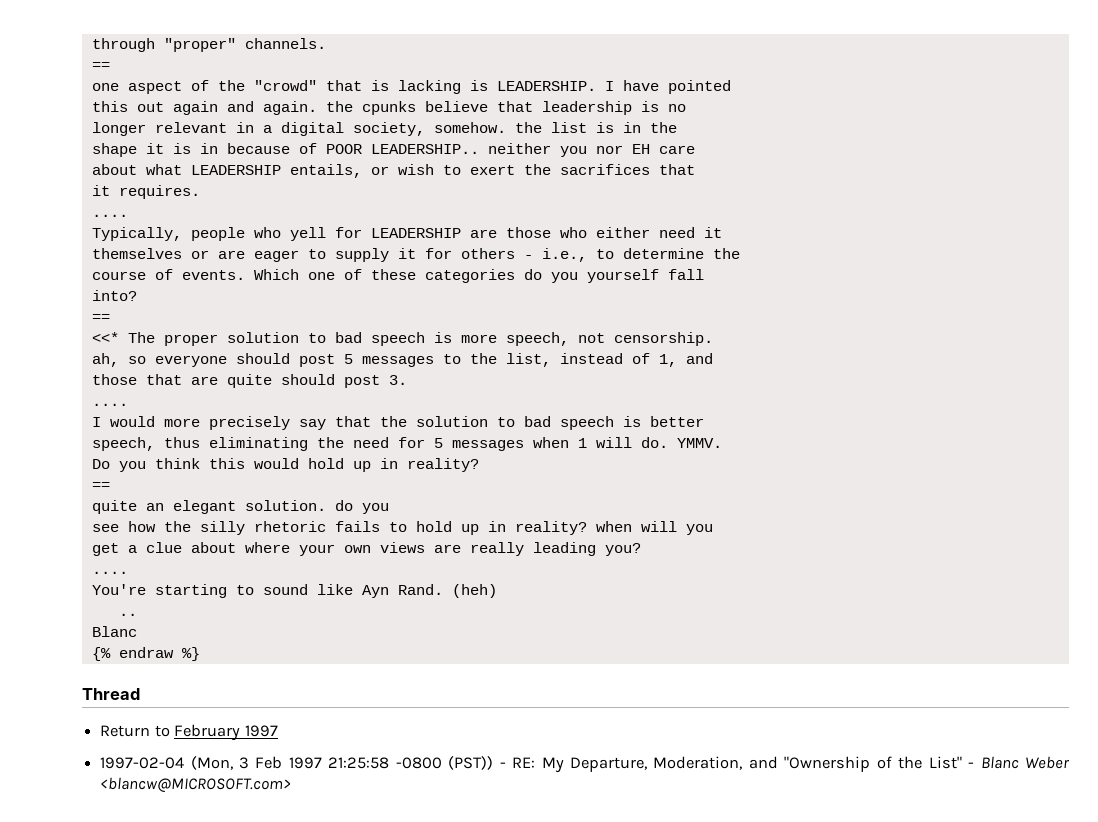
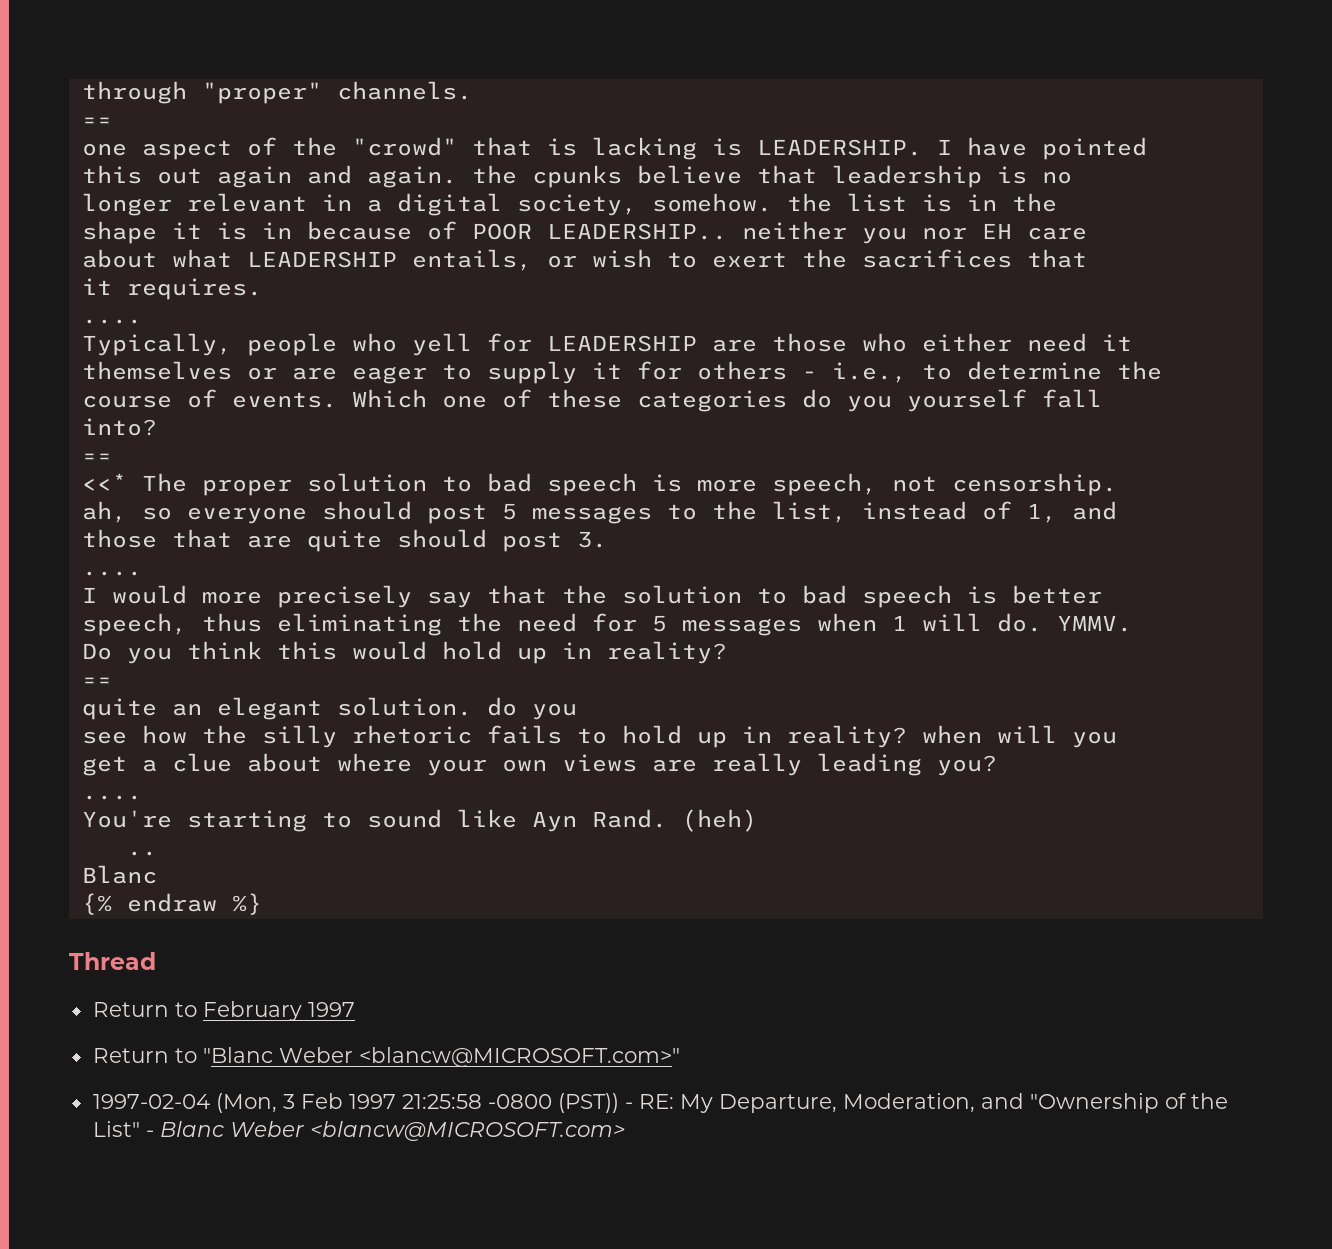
(278, 731) none -> [92,1047,680,1067] // Return to "Blanc Weber <blancw@MICROSOFT.com>"

